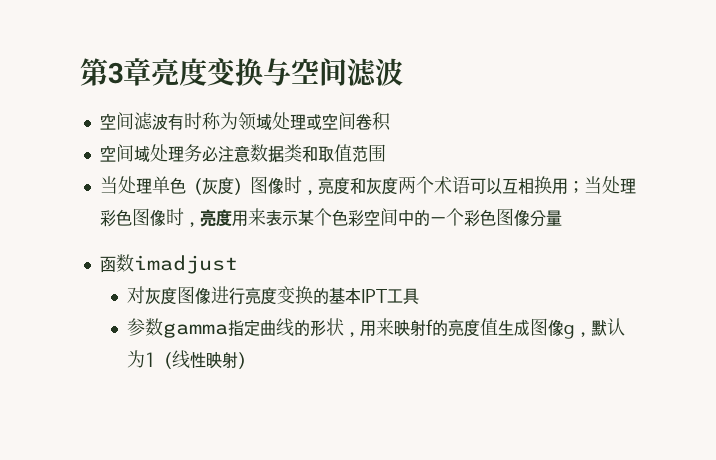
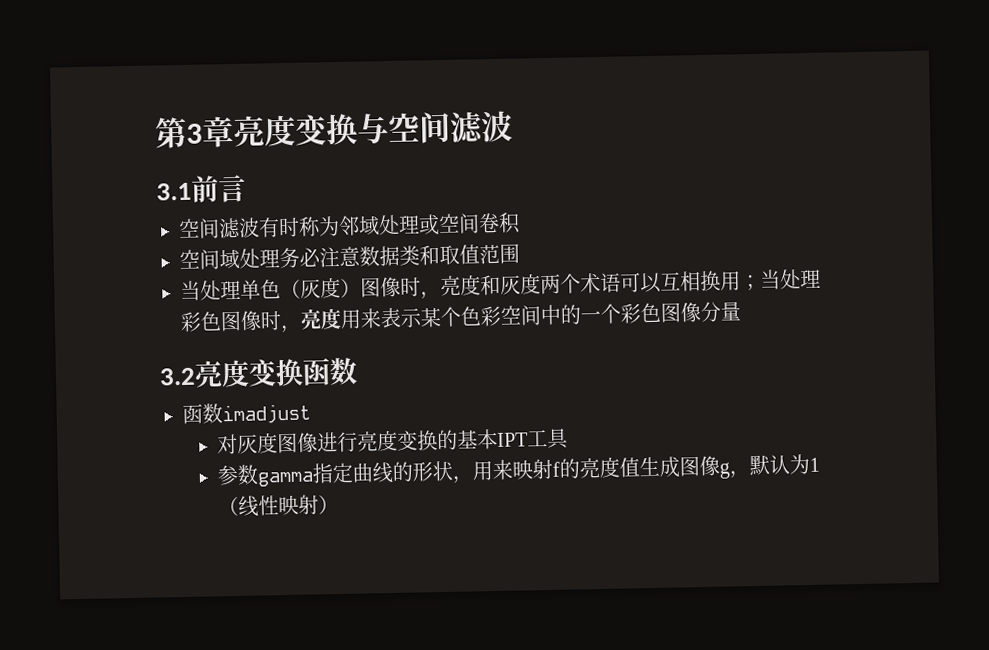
(403, 72) none -> [156,174,246,203] // 3.1前言
[237,112,257,131] 领 -> [338,215,360,236] 邻
(562, 218) none -> [159,357,358,388] // 3.2亮度变换函数

